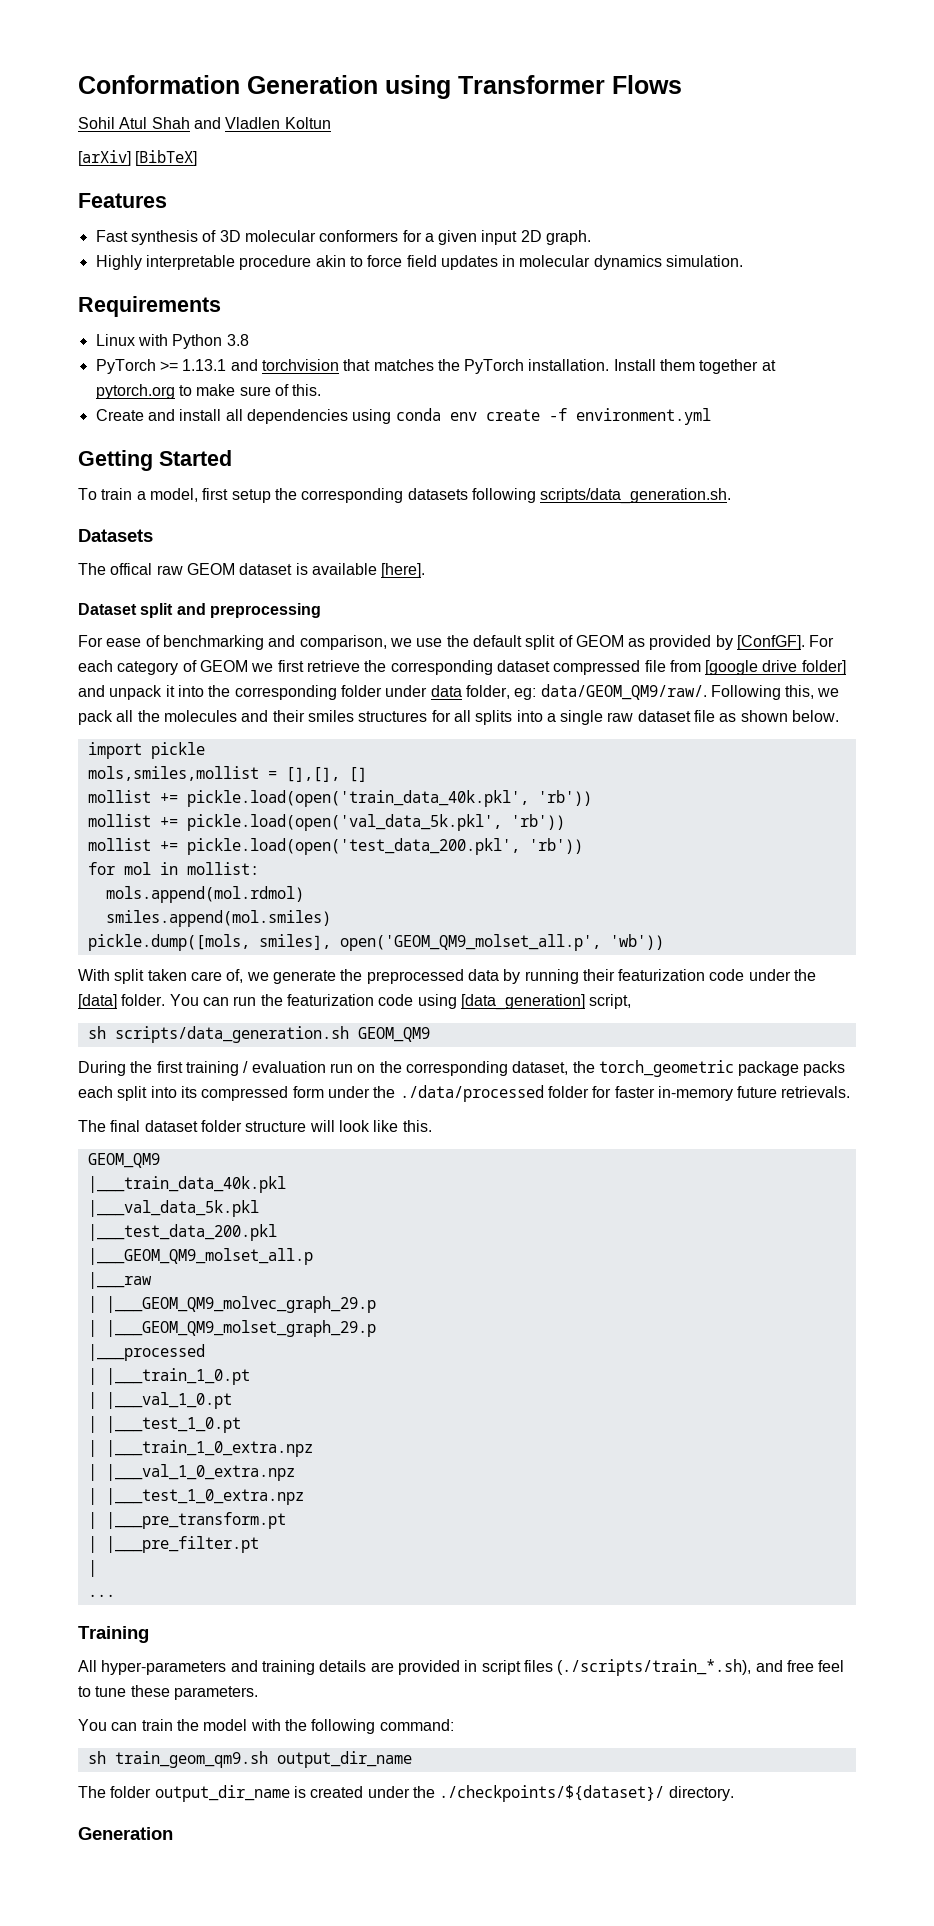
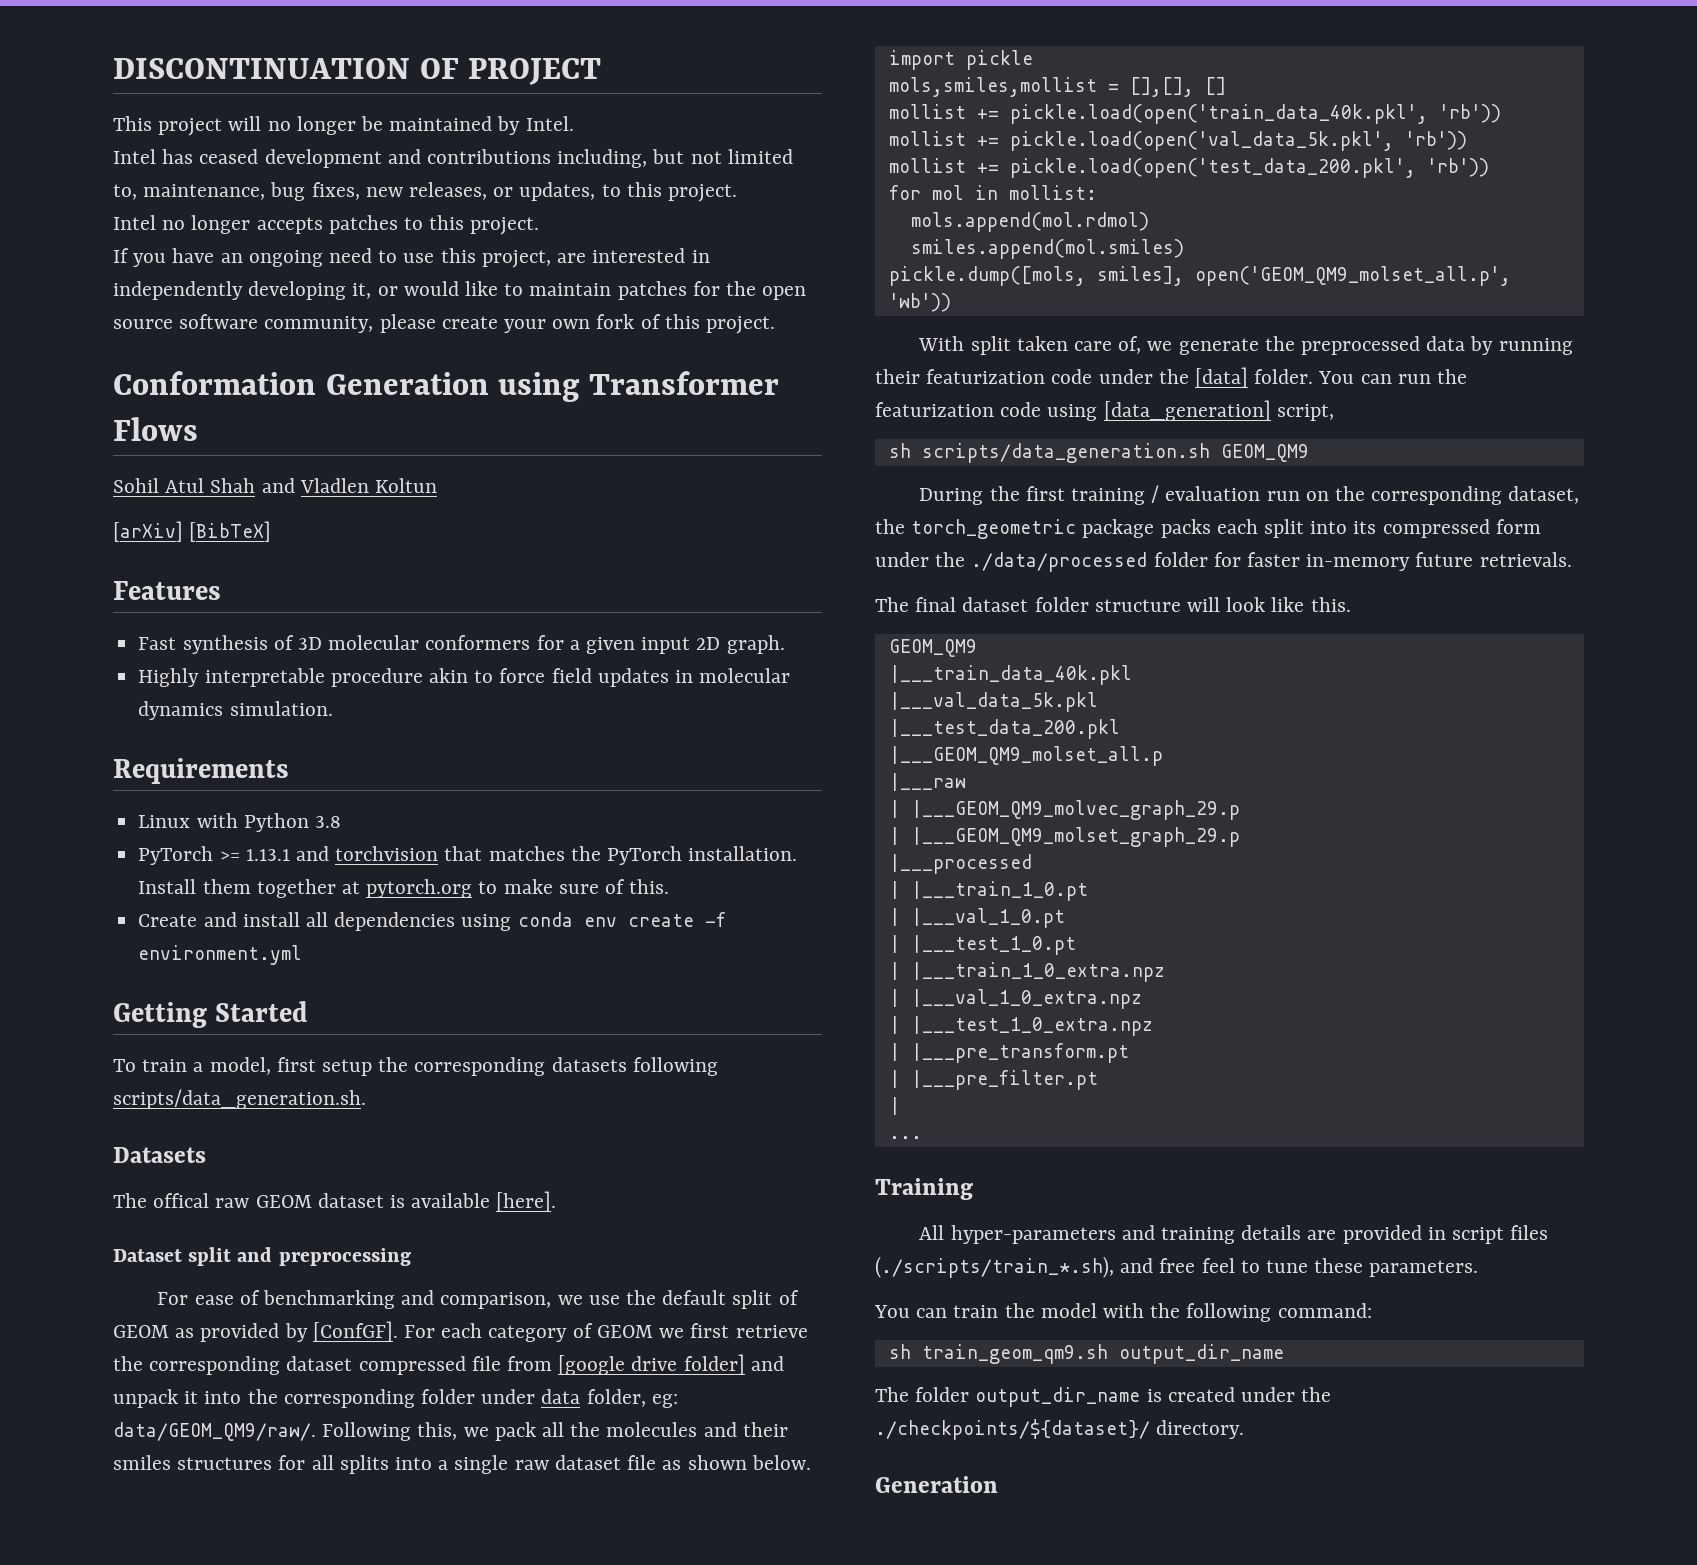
(78, 84) none -> [113,58,602,85] [113,116,574,136] [113,149,793,168] [113,182,738,202] [113,215,540,235] [113,248,710,268] [113,281,807,300] [113,314,776,334] DISCONTINUATION OF PROJECT // This project will no longer be maintained by Intel. // Intel has ceased development and contributions including, but not limited to, maintenance, bug fixes, new releases, or updates, to this project. // Intel no longer accepts patches to this project. // If you have an ongoing need to use this project, are interested in independently developing it, or would like to maintain patches for the open source software community, please create your own fork of this project. //

